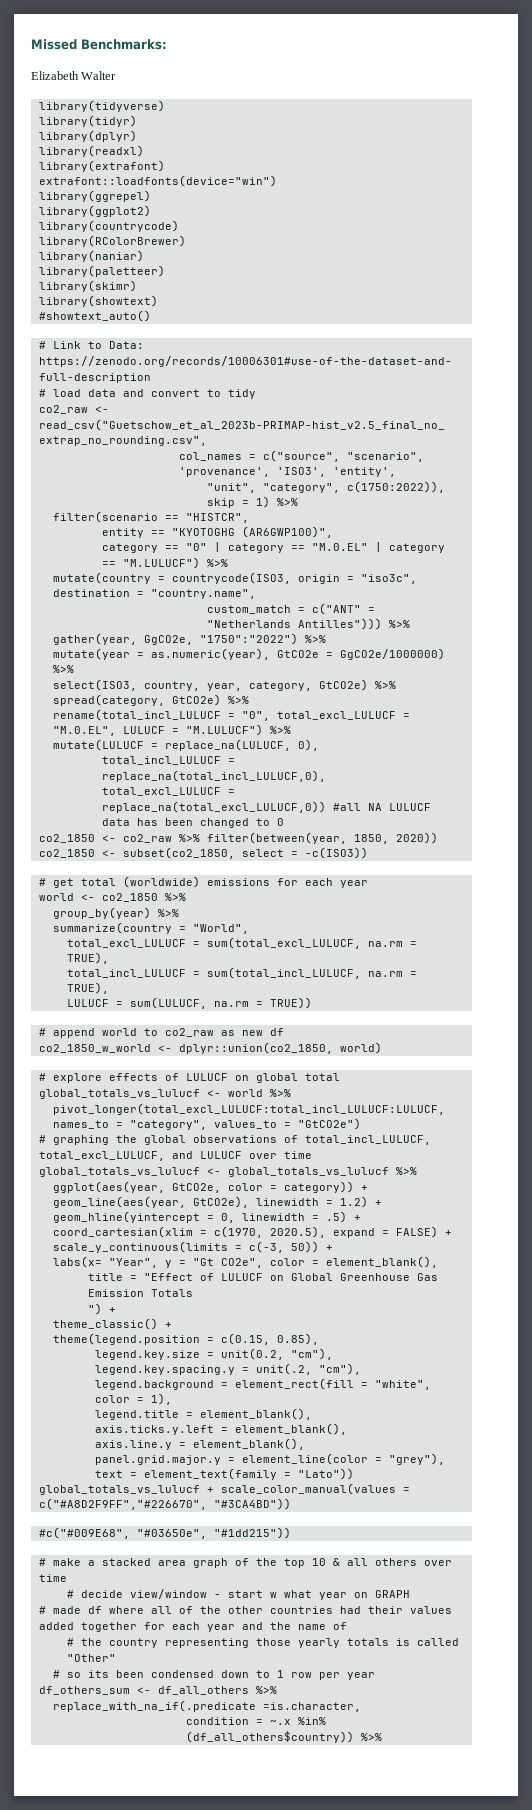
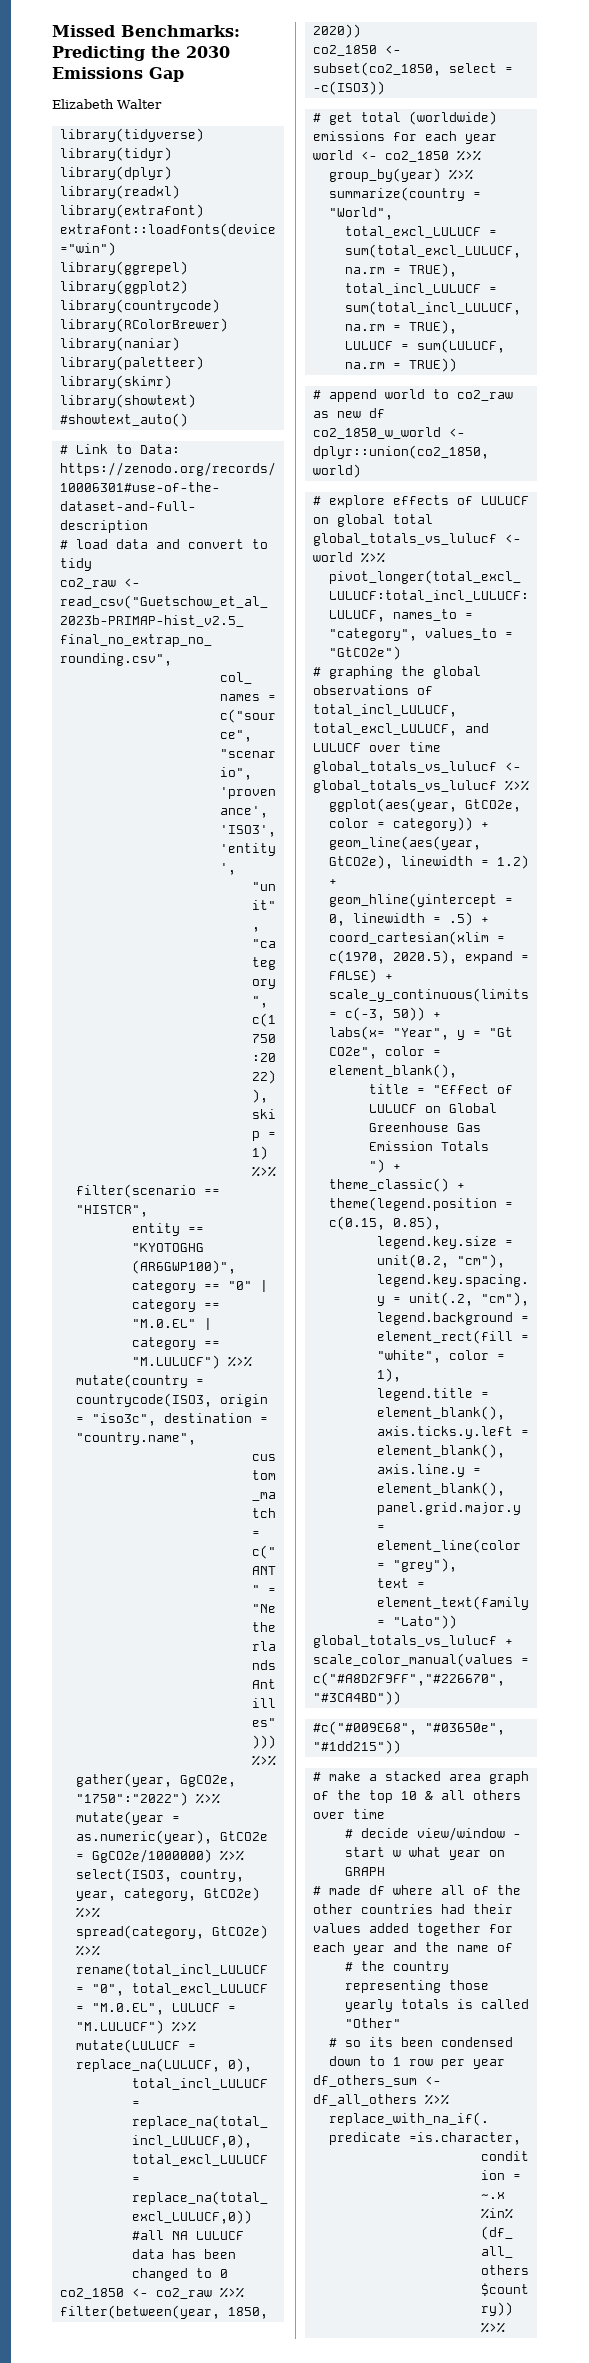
(167, 44) none -> [52,46,230,61] [52,67,184,82] Predicting the 2030 Emissions Gap

